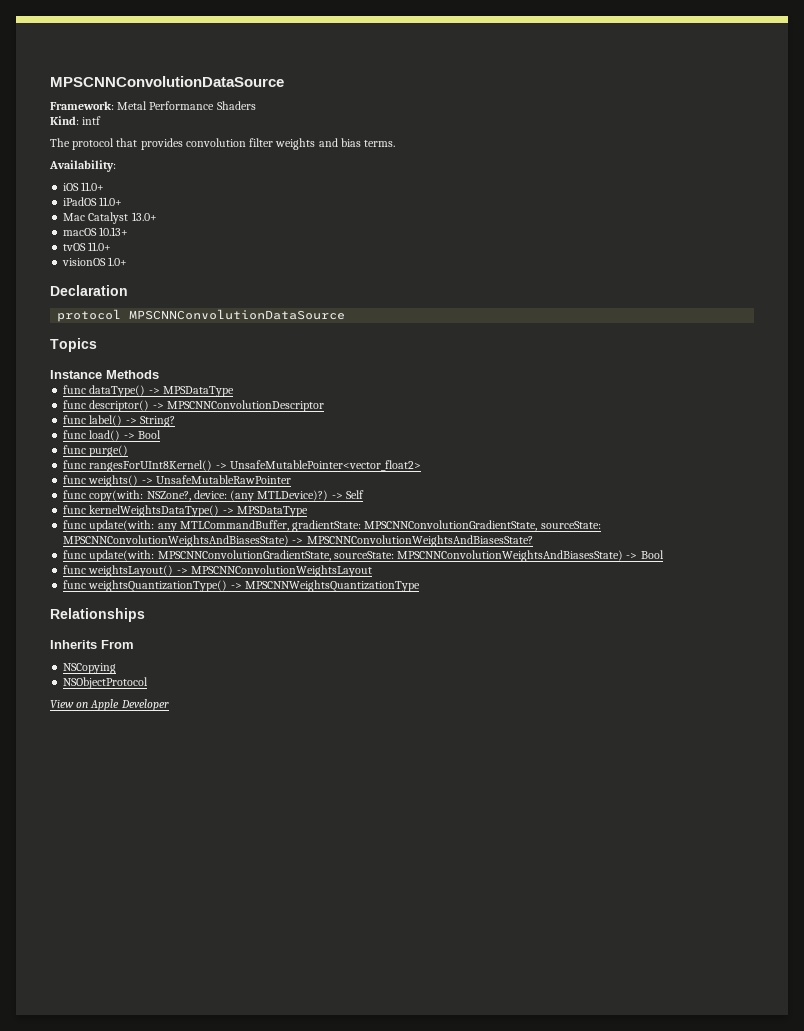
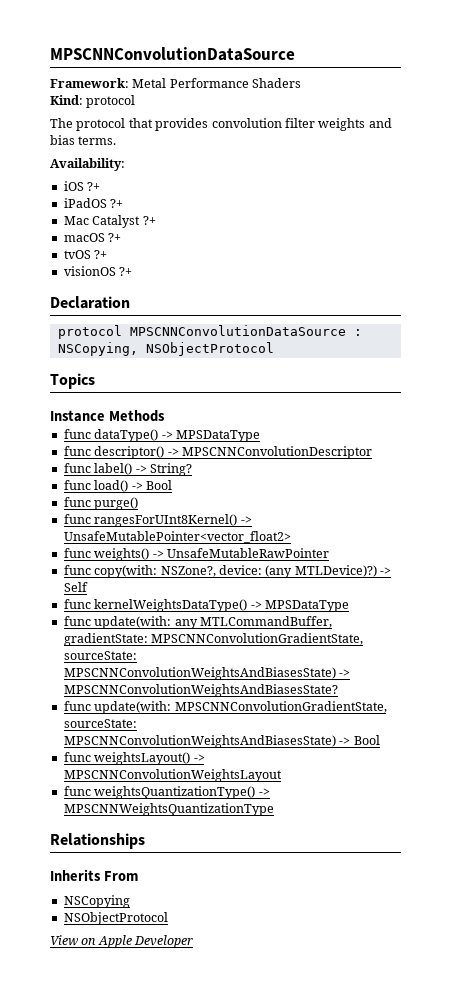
[82,116,102,125] intf -> [86,95,136,108] protocol
[81,182,105,191] 11.0+ -> [87,182,101,191] ?+
[99,197,123,206] 11.0+ -> [110,199,124,208] ?+
[131,212,157,221] 13.0+ -> [142,216,156,225] ?+
[99,227,129,236] 10.13+ -> [108,233,122,242] ?+
[88,242,112,251] 11.0+ -> [94,250,108,259] ?+
[108,257,128,266] 1.0+ -> [119,267,133,276] ?+
(346, 314) none -> [353,329,362,336] [57,342,274,356] : NSCopying, NSObjectProtocol

